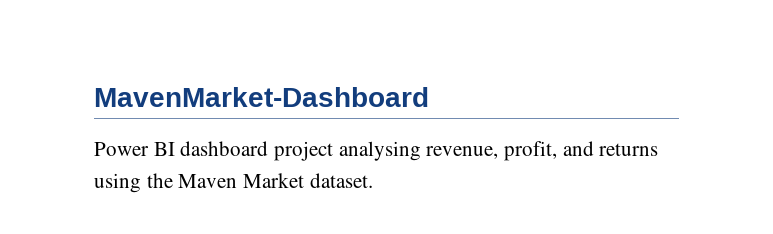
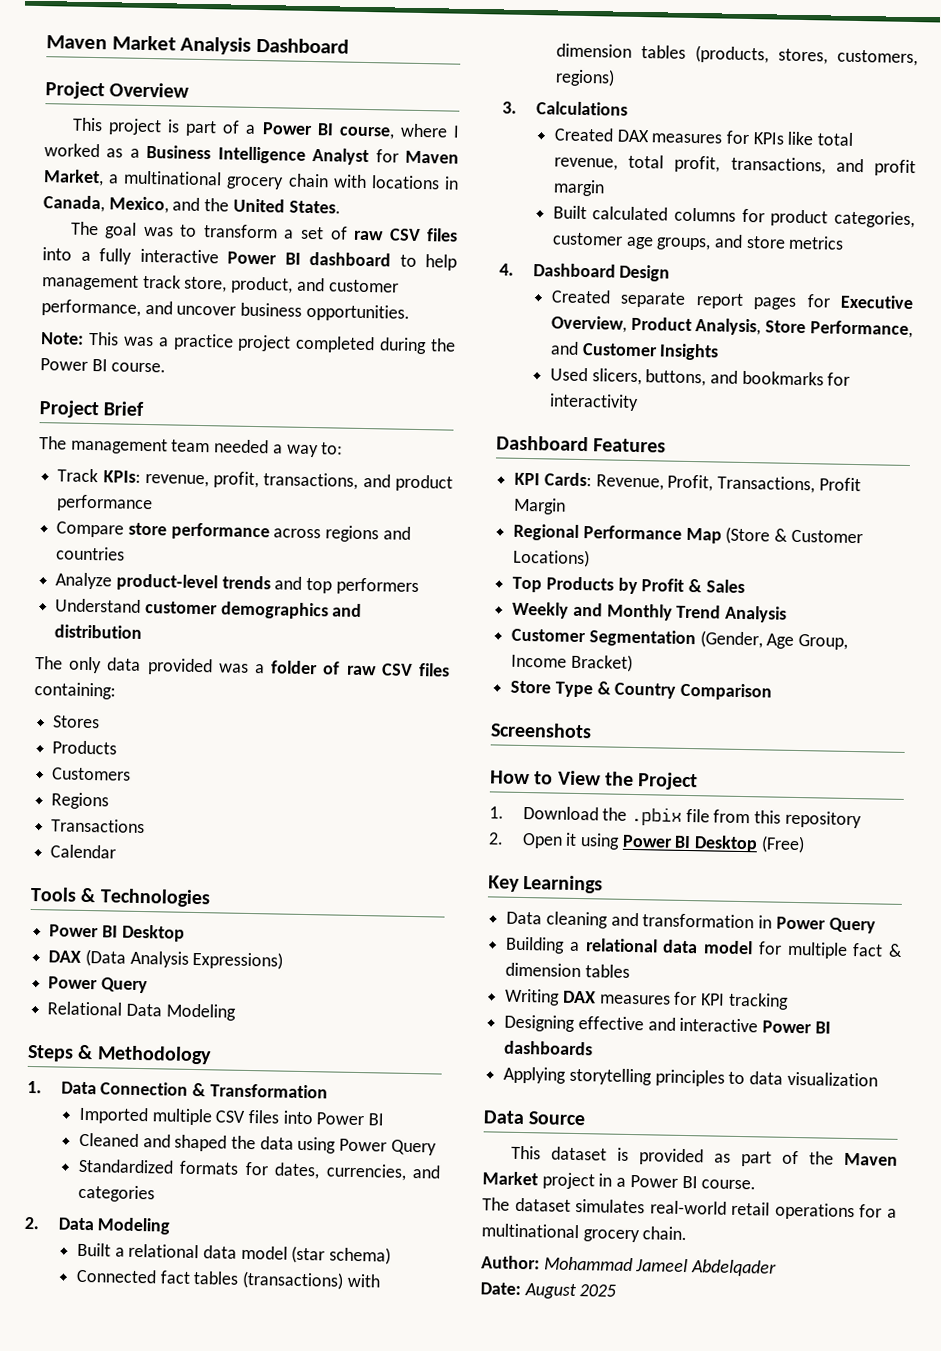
[94,87,429,107] [94,141,659,161] [94,173,373,193] MavenMarket-Dashboard // Power BI dashboard project analysing revenue, profit, and returns using the Maven Market dataset. -> [46,35,349,55] [45,81,190,100] [71,117,461,140] [44,143,460,166] [43,169,460,190] [43,195,341,214] [70,221,458,242] [42,247,457,271] [42,274,399,294] [41,299,410,322] [41,331,456,355] [40,358,167,373] [39,400,145,419] [39,436,344,458] [57,468,453,492] [56,494,154,513] [56,521,411,543] [56,546,126,561] [55,572,419,596] [55,598,363,620] [54,624,143,639] [35,656,450,677] [34,682,116,700] [52,715,101,729] [52,740,118,755] [52,767,132,781] [51,792,110,810] [51,818,146,834] [50,844,117,859] [30,886,211,908] [49,924,185,942] [48,948,284,970] [48,976,148,994] [47,1001,236,1021] [27,1044,212,1065] [27,1080,328,1099] [78,1106,385,1126] [78,1132,437,1156] [77,1158,441,1181] [77,1184,155,1203] [24,1216,171,1235] [76,1242,392,1265] [75,1268,381,1290] [555,43,918,67] [554,68,615,87] [502,101,628,116] [553,127,855,146] [553,154,916,177] [552,179,605,197] [552,205,915,229] [551,232,845,251] [499,263,671,282] [550,289,914,310] [550,315,913,339] [549,341,720,361] [549,367,851,387] [548,393,639,412] [496,435,667,453] [514,472,861,494] [513,497,567,515] [513,523,863,545] [513,548,591,568] [512,576,745,595] [512,601,788,623] [511,628,849,650] [511,653,633,672] [510,680,773,701] [490,722,592,739] [490,770,699,791] [489,805,862,829] [488,832,805,854] [488,875,604,894] [506,911,876,934] [505,936,903,959] [505,962,630,978] [504,988,789,1010] [504,1014,831,1034] [504,1040,594,1056] [503,1066,878,1087] [483,1110,587,1126] [510,1145,898,1167] [482,1171,757,1190] [482,1197,897,1221] [481,1223,688,1243] [481,1255,778,1277] [480,1282,617,1300] Maven Market Analysis Dashboard // Project Overview // This project is part of a Power BI course, where I worked as a Business Intelligence Analyst for Maven Market, a multinational grocery chain with locations in Canada, Mexico, and the United States. // The goal was to transform a set of raw CSV files into a fully interactive Power BI dashboard to help management track store, product, and customer performance, and uncover business opportunities. // Note: This was a practice project completed during the Power BI course. // Project Brief // The management team needed a way to: // Track KPIs: revenue, profit, transactions, and product performance // Compare store performance across regions and countries // Analyze product-level trends and top performers // Understand customer demographics and distribution // The only data provided was a folder of raw CSV files containing: // Stores // Products // Customers // Regions // Transactions // Calendar // Tools & Technologies // Power BI Desktop // DAX (Data Analysis Expressions) // Power Query // Relational Data Modeling // Steps & Methodology // 1. Data Connection & Transformation // Imported multiple CSV files into Power BI // Cleaned and shaped the data using Power Query // Standardized formats for dates, currencies, and categories // 2. Data Modeling // Built a relational data model (star schema) // Connected fact tables (transactions) with dimension tables (products, stores, customers, regions) // 3. Calculations // Created DAX measures for KPIs like total revenue, total profit, transactions, and profit margin // Built calculated columns for product categories, customer age groups, and store metrics // 4. Dashboard Design // Created separate report pages for Executive Overview, Product Analysis, Store Performance, and Customer Insights // Used slicers, buttons, and bookmarks for interactivity // Dashboard Features // KPI Cards: Revenue, Profit, Transactions, Profit Margin // Regional Performance Map (Store & Customer Locations) // Top Products by Profit & Sales // Weekly and Monthly Trend Analysis // Customer Segmentation (Gender, Age Group, Income Bracket) // Store Type & Country Comparison // Screenshots // How to View the Project // 1. Download the .pbix file from this repository // 2. Open it using Power BI Desktop (Free) // Key Learnings // Data cleaning and transformation in Power Query // Building a relational data model for multiple fact & dimension tables // Writing DAX measures for KPI tracking // Designing effective and interactive Power BI dashboards // Applying storytelling principles to data visualization // Data Source // This dataset is provided as part of the Maven Market project in a Power BI course. // The dataset simulates real-world retail operations for a multinational grocery chain. // Author: Mohammad Jameel Abdelqader // Date: August 2025

